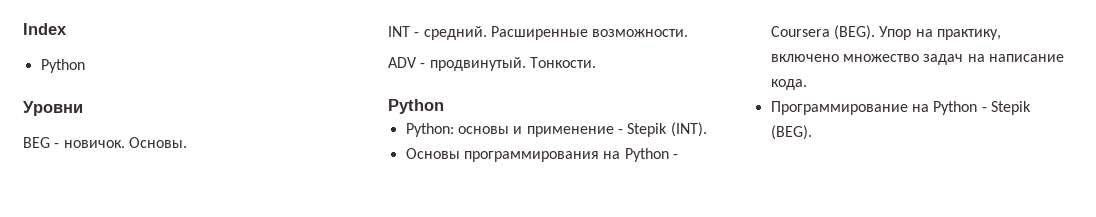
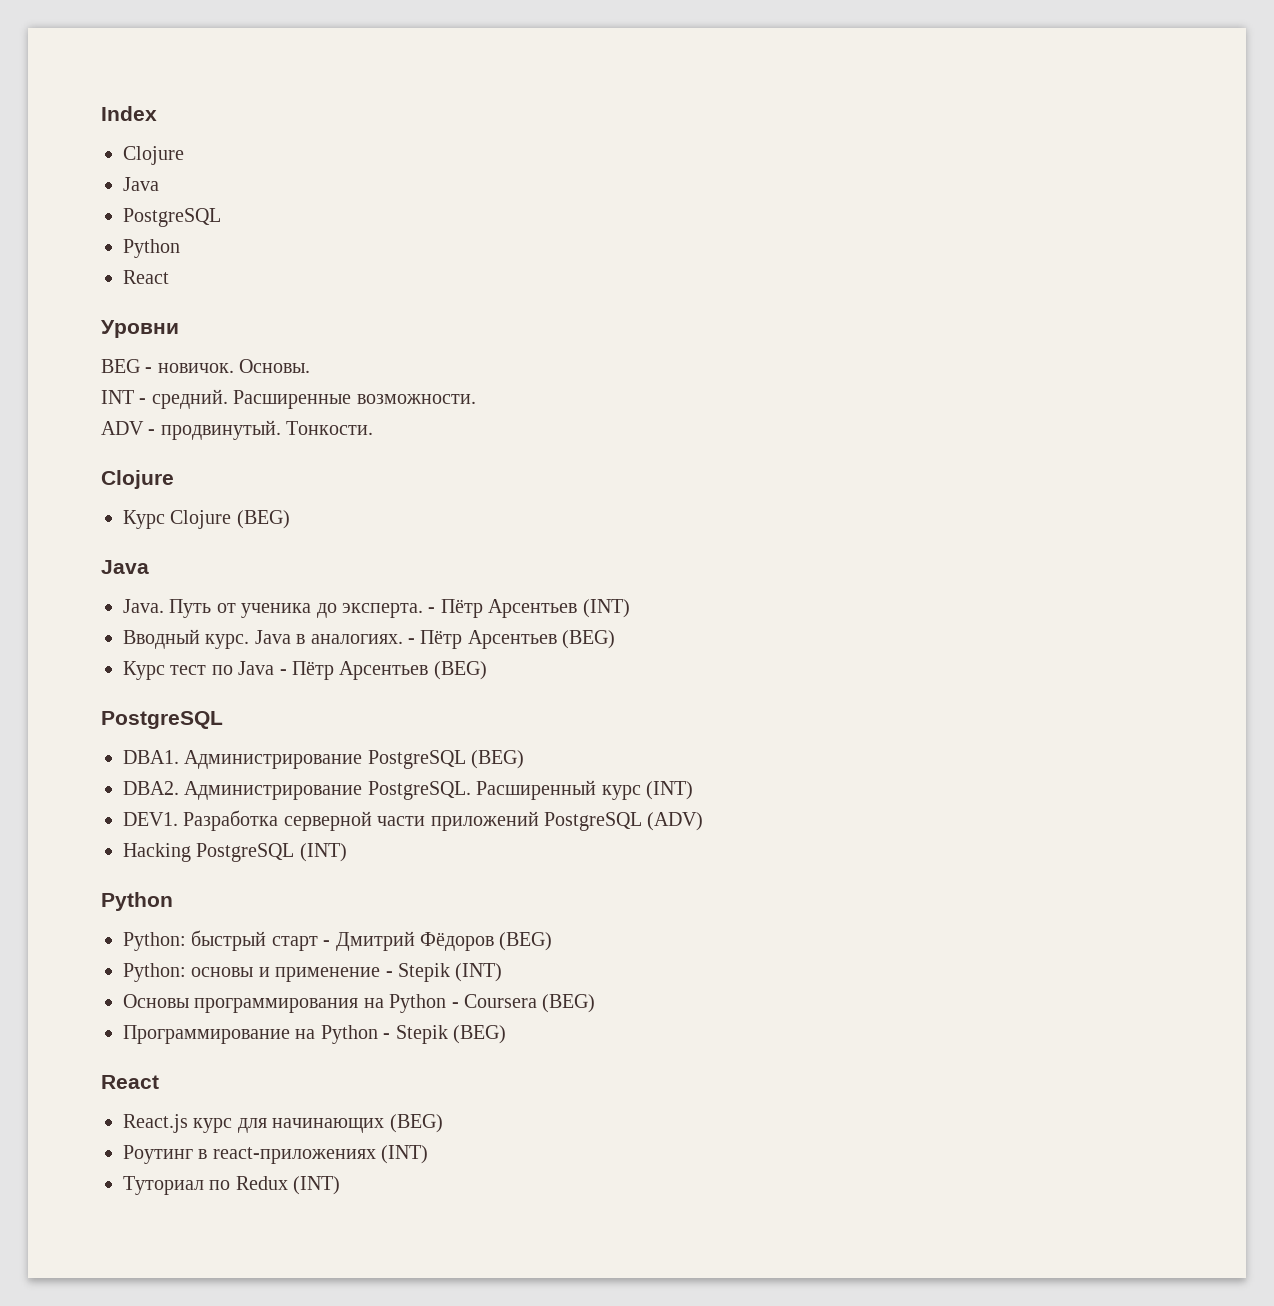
[40,59,85,73] // Python -> [123,146,184,165] [123,177,159,191] [123,208,221,227] [123,239,180,258] [123,270,169,284] // Clojure // Java // PostgreSQL // Python // React
[388,99,444,114] Python -> [101,470,174,489] [123,510,290,529] [101,560,149,574] [123,599,630,618] [123,629,616,649] [123,661,487,680] [101,711,223,729] [123,750,525,769] [123,780,693,800] [123,810,704,831] [123,843,347,862] [101,892,173,911] [123,930,553,951] Clojure // Курс Clojure (BEG) // Java // Java. Путь от ученика до эксперта. - Пётр Арсентьев (INT) // Вводный курс. Java в аналогиях. - Пётр Арсентьев (BEG) // Курс тест по Java - Пётр Арсентьев (BEG) // PostgreSQL // DBA1. Администрирование PostgreSQL (BEG) // DBA2. Администрирование PostgreSQL. Расширенный курс (INT) // DEV1. Разработка серверной части приложений PostgreSQL (ADV) // Hacking PostgreSQL (INT) // Python // Python: быстрый старт - Дмитрий Фёдоров (BEG)
[670,122,707,137] (INT). -> [455,963,503,982] (INT)
[833,25,1001,40] [770,54,1064,65] [770,79,807,90] (BEG). Упор на практику, включено множество задач на написание кода. -> [542,994,596,1013] (BEG)
[770,125,812,140] (BEG). -> [452,1025,506,1044] [101,1075,159,1089] [123,1114,443,1133] [123,1145,429,1164] [123,1176,341,1195] (BEG) // React // React.js курс для начинающих (BEG) // Роутинг в react-приложениях (INT) // Туториал по Redux (INT)

